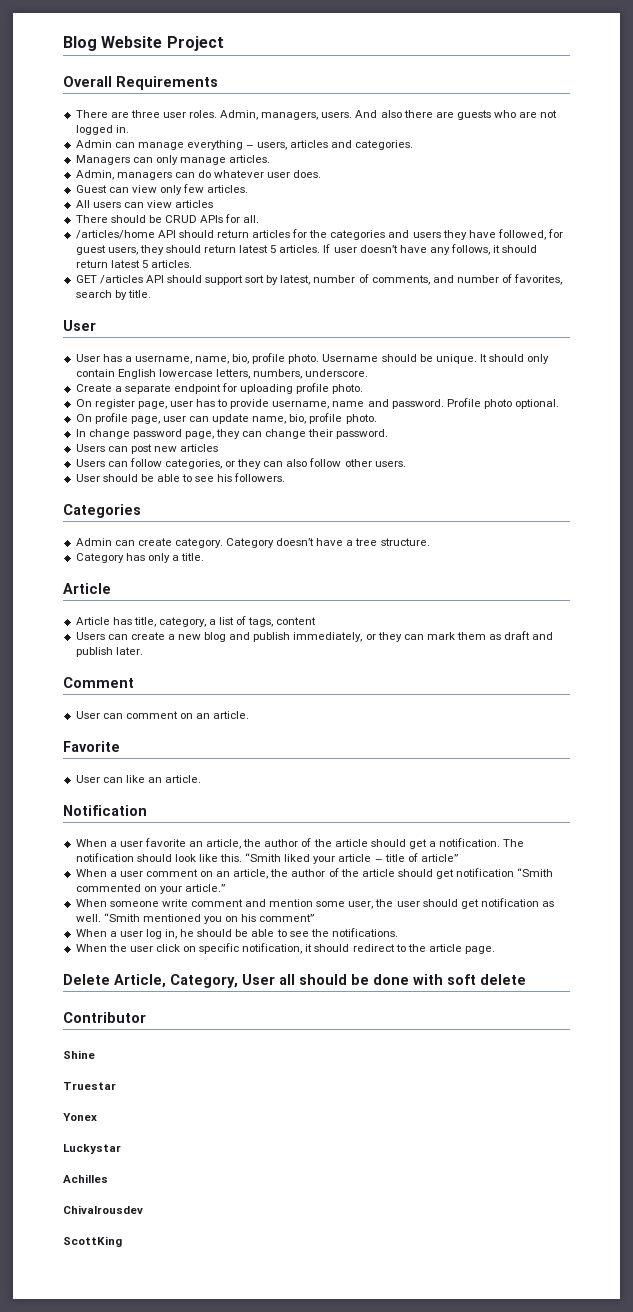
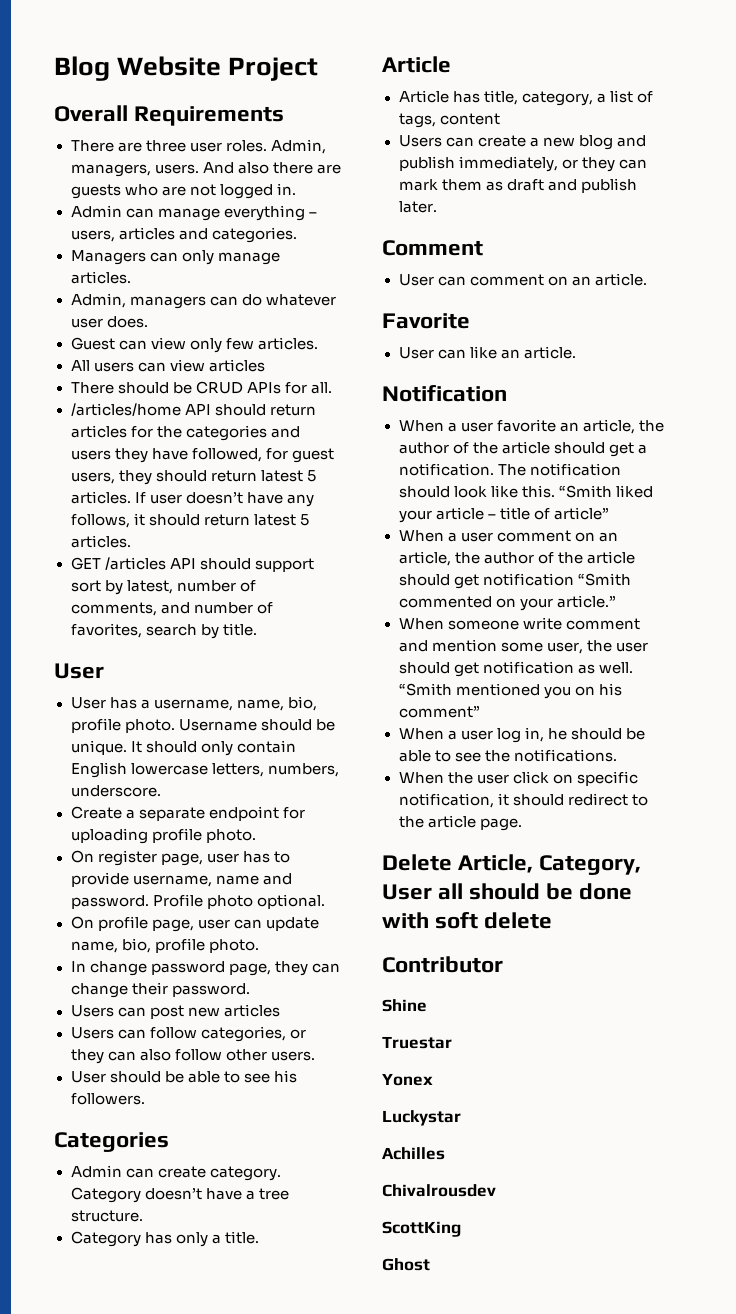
(122, 1241) none -> [382,1258,430,1271] // Ghost

